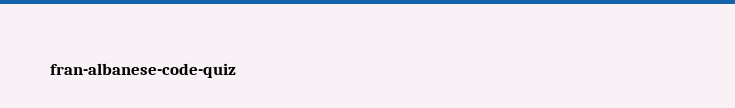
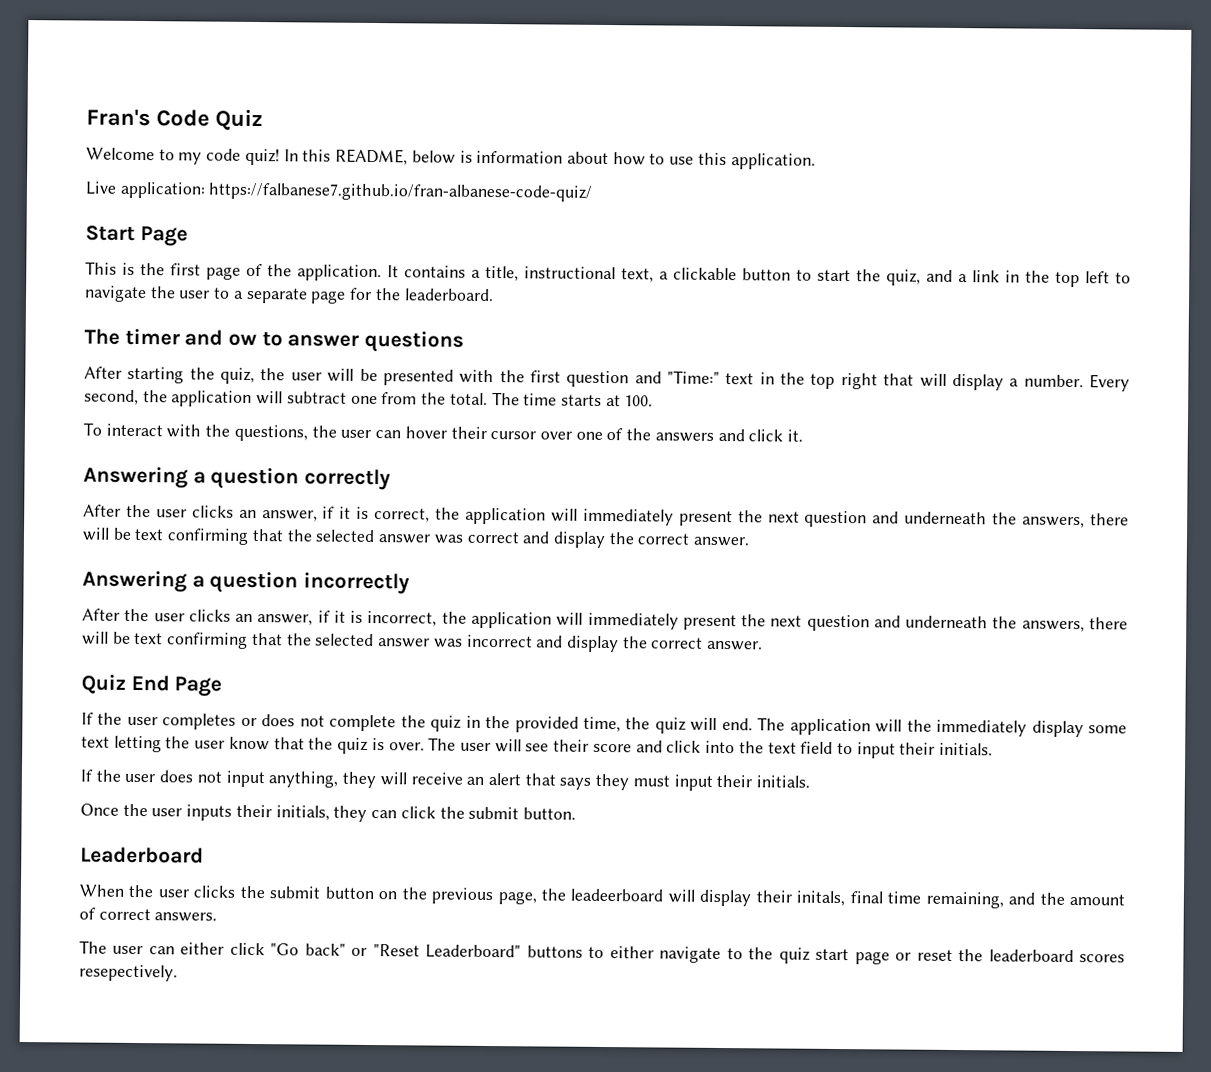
[50,63,236,78] fran-albanese-code-quiz -> [86,108,264,132] [86,147,816,170] [85,181,593,202] [85,225,188,247] [85,261,1131,288] [84,285,494,304] [84,328,465,353] [84,366,1131,392] [84,389,654,407] [83,422,804,442] [83,466,392,491] [83,504,1129,529] [82,527,750,548] [82,570,411,595] [82,608,1128,633] [82,631,764,653] [81,674,223,697] [81,712,1128,738] [81,735,994,759] [80,769,811,791] [80,803,576,822] [80,846,204,864] [79,884,1126,909] [79,907,218,922] [79,940,1126,965] [79,964,178,982] Fran's Code Quiz // Welcome to my code quiz! In this README, below is information about how to use this application. // Live application: https://falbanese7.github.io/fran-albanese-code-quiz/ // Start Page // This is the first page of the application. It contains a title, instructional text, a clickable button to start the quiz, and a link in the top left to navigate the user to a separate page for the leaderboard. // The timer and ow to answer questions // After starting the quiz, the user will be presented with the first question and "Time:" text in the top right that will display a number. Every second, the application will subtract one from the total. The time starts at 100. // To interact with the questions, the user can hover their cursor over one of the answers and click it. // Answering a question correctly // After the user clicks an answer, if it is correct, the application will immediately present the next question and underneath the answers, there will be text confirming that the selected answer was correct and display the correct answer. // Answering a question incorrectly // After the user clicks an answer, if it is incorrect, the application will immediately present the next question and underneath the answers, there will be text confirming that the selected answer was incorrect and display the correct answer. // Quiz End Page // If the user completes or does not complete the quiz in the provided time, the quiz will end. The application will the immediately display some text letting the user know that the quiz is over. The user will see their score and click into the text field to input their initials. // If the user does not input anything, they will receive an alert that says they must input their initials. // Once the user inputs their initials, they can click the submit button. // Leaderboard // When the user clicks the submit button on the previous page, the leadeerboard will display their initals, final time remaining, and the amount of correct answers. // The user can either click "Go back" or "Reset Leaderboard" buttons to either navigate to the quiz start page or reset the leaderboard scores resepectively.

